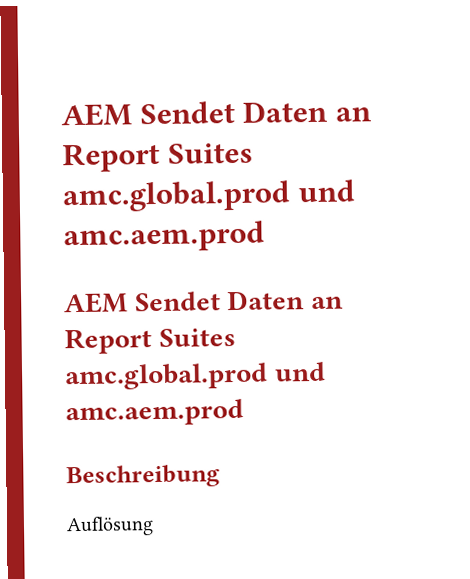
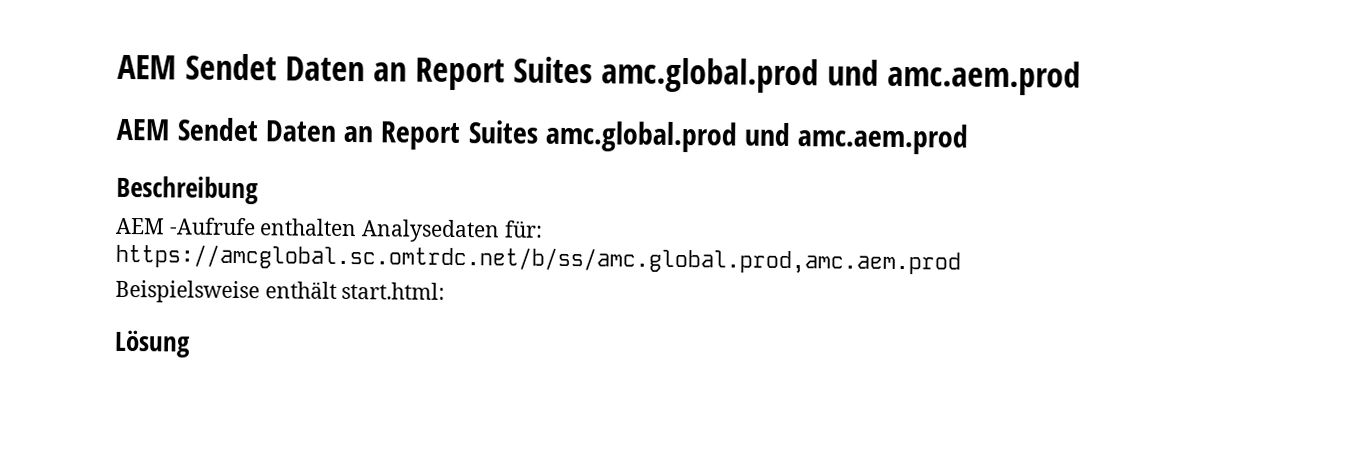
[66,516,154,537] Auflösung -> [115,217,543,243] [115,243,961,275] [115,279,446,304] [114,329,191,358] AEM -Aufrufe enthalten Analysedaten für: https://amcglobal.sc.omtrdc.net/b/ss/amc.global.prod,amc.aem.prod // Beispielsweise enthält start.html: // Lösung

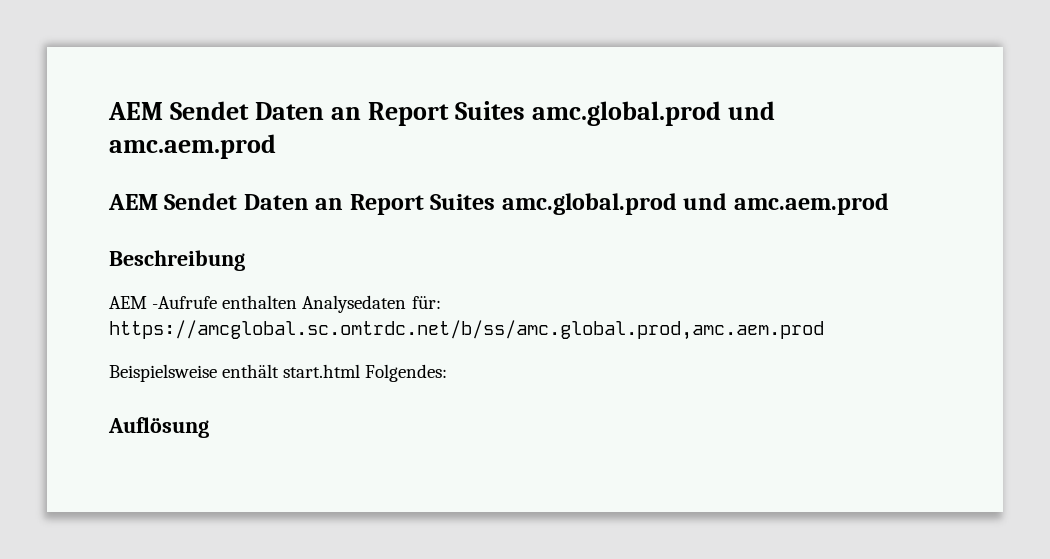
[341,281,446,300] [114,329,191,358] start.html: // Lösung -> [283,364,448,382] [108,417,209,438] start.html Folgendes: // Auflösung

